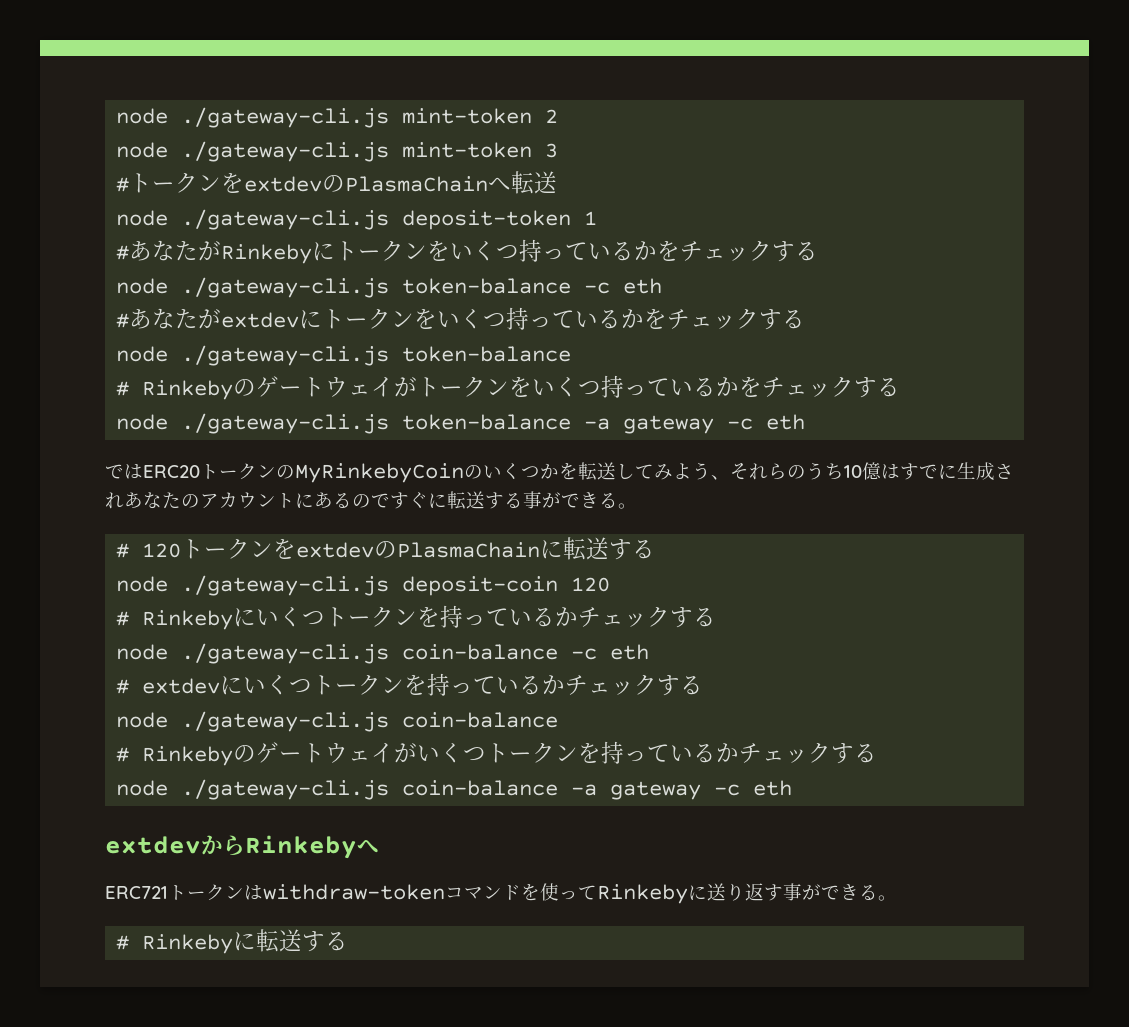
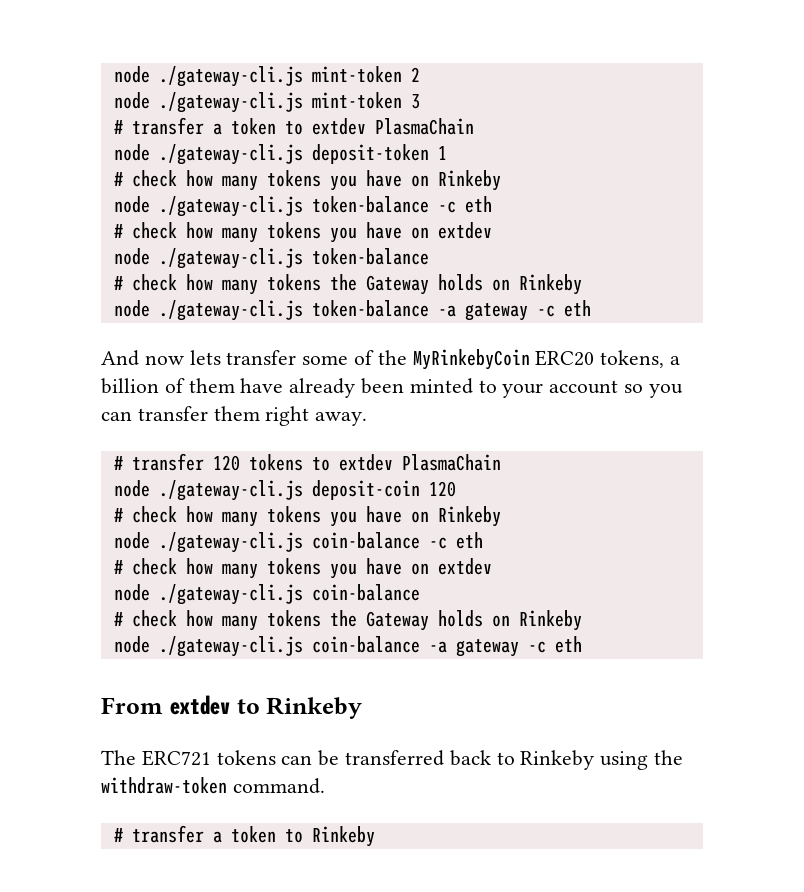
[129,171,558,195] トークンをextdevのPlasmaChainへ転送 -> [131,117,474,135] transfer a token to extdev PlasmaChain
[129,239,819,264] あなたがRinkebyにトークンをいくつ持っているかをチェックする -> [131,170,501,191] check how many tokens you have on Rinkeby
[129,307,806,330] [116,345,572,366] [116,375,901,400] あなたがextdevにトークンをいくつ持っているかをチェックする // node ./gateway-cli.js token-balance // # Rinkebyのゲートウェイがトークンをいくつ持っているかをチェックする -> [131,222,492,243] [113,248,429,269] [113,274,582,295] check how many tokens you have on extdev // node ./gateway-cli.js token-balance // # check how many tokens the Gateway holds on Rinkeby
[105,462,1014,483] [105,491,637,510] [116,537,656,561] ではERC20トークンのMyRinkebyCoinのいくつかを転送してみよう、それらのうち10億はすでに生成されあなたのアカウントにあるのですぐに転送する事ができる。 // # 120トークンをextdevのPlasmaChainに転送する -> [101,349,681,370] [101,378,683,398] [101,406,368,426] [113,453,501,471] And now lets transfer some of the MyRinkebyCoin ERC20 tokens, a billion of them have already been minted to your account so you can transfer them right away. // # transfer 120 tokens to extdev PlasmaChain
[142,605,717,630] Rinkebyにいくつトークンを持っているかチェックする -> [131,506,501,527] check how many tokens you have on Rinkeby
[142,673,704,696] [116,711,559,732] [116,741,878,766] extdevにいくつトークンを持っているかチェックする // node ./gateway-cli.js coin-balance // # Rinkebyのゲートウェイがいくつトークンを持っているかチェックする -> [131,558,492,579] [113,584,420,605] [113,610,582,631] check how many tokens you have on extdev // node ./gateway-cli.js coin-balance // # check how many tokens the Gateway holds on Rinkeby
[105,835,379,859] [105,883,897,904] [116,929,349,954] extdevからRinkebyへ // ERC721トークンはwithdraw-tokenコマンドを使ってRinkebyに送り返す事ができる。 // # Rinkebyに転送する -> [101,695,363,719] [101,750,684,770] [101,777,325,794] [113,825,375,847] From extdev to Rinkeby // The ERC721 tokens can be transferred back to Rinkeby using the withdraw-token command. // # transfer a token to Rinkeby

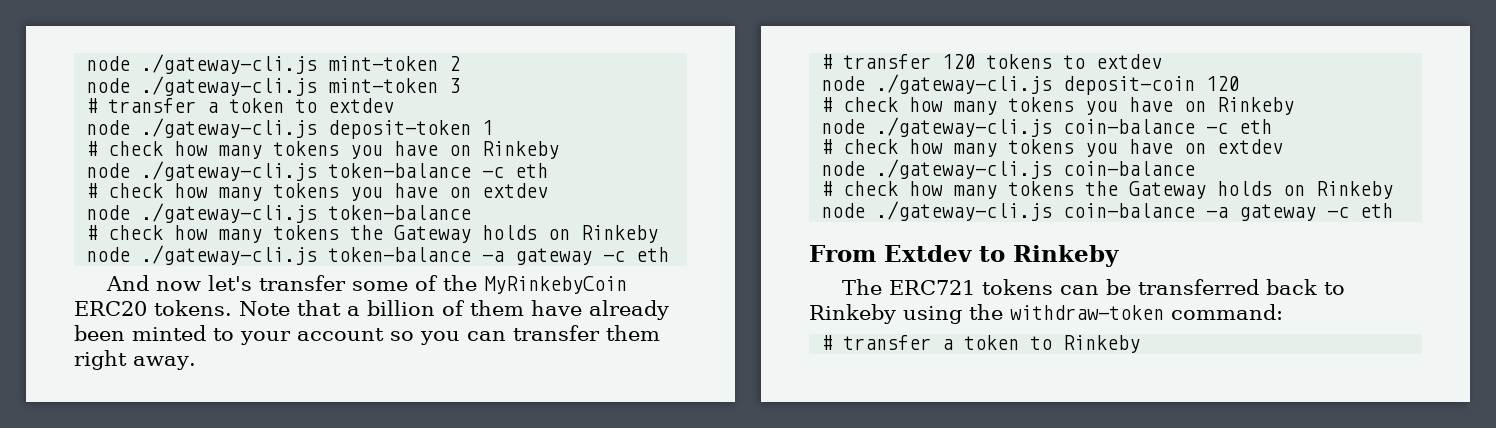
[374,118,474,135] PlasmaChain -> (395, 105) none
[189,350,221,365] lets -> [207,275,252,291] let's
[600,350,665,368] tokens, -> [154,300,341,316] tokens. Note that
[401,454,501,471] PlasmaChain -> (1163, 61) none
[169,695,230,715] extdev -> [884,245,972,262] Extdev
[232,778,325,794] command. -> [1171,304,1283,320] command:

